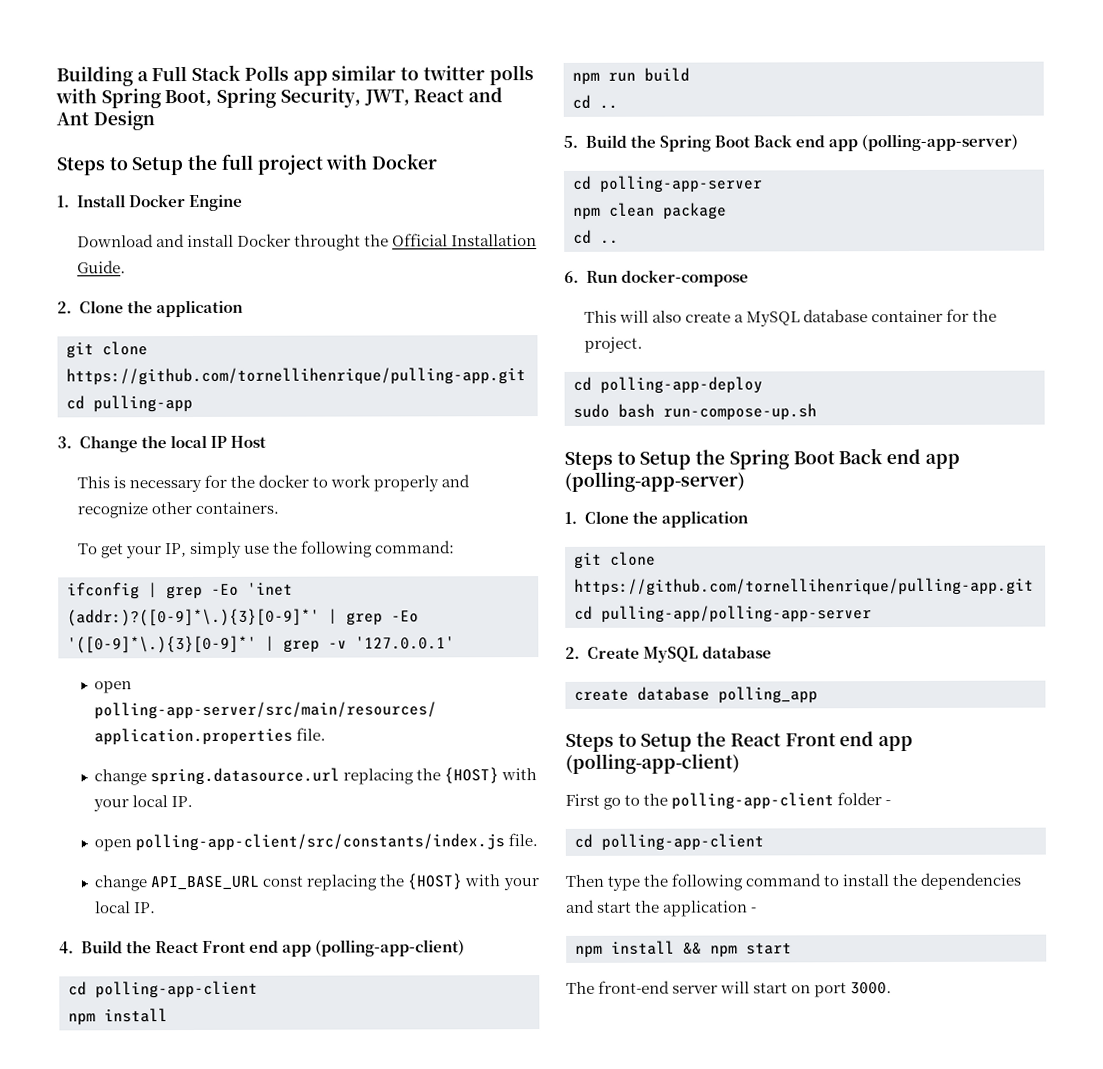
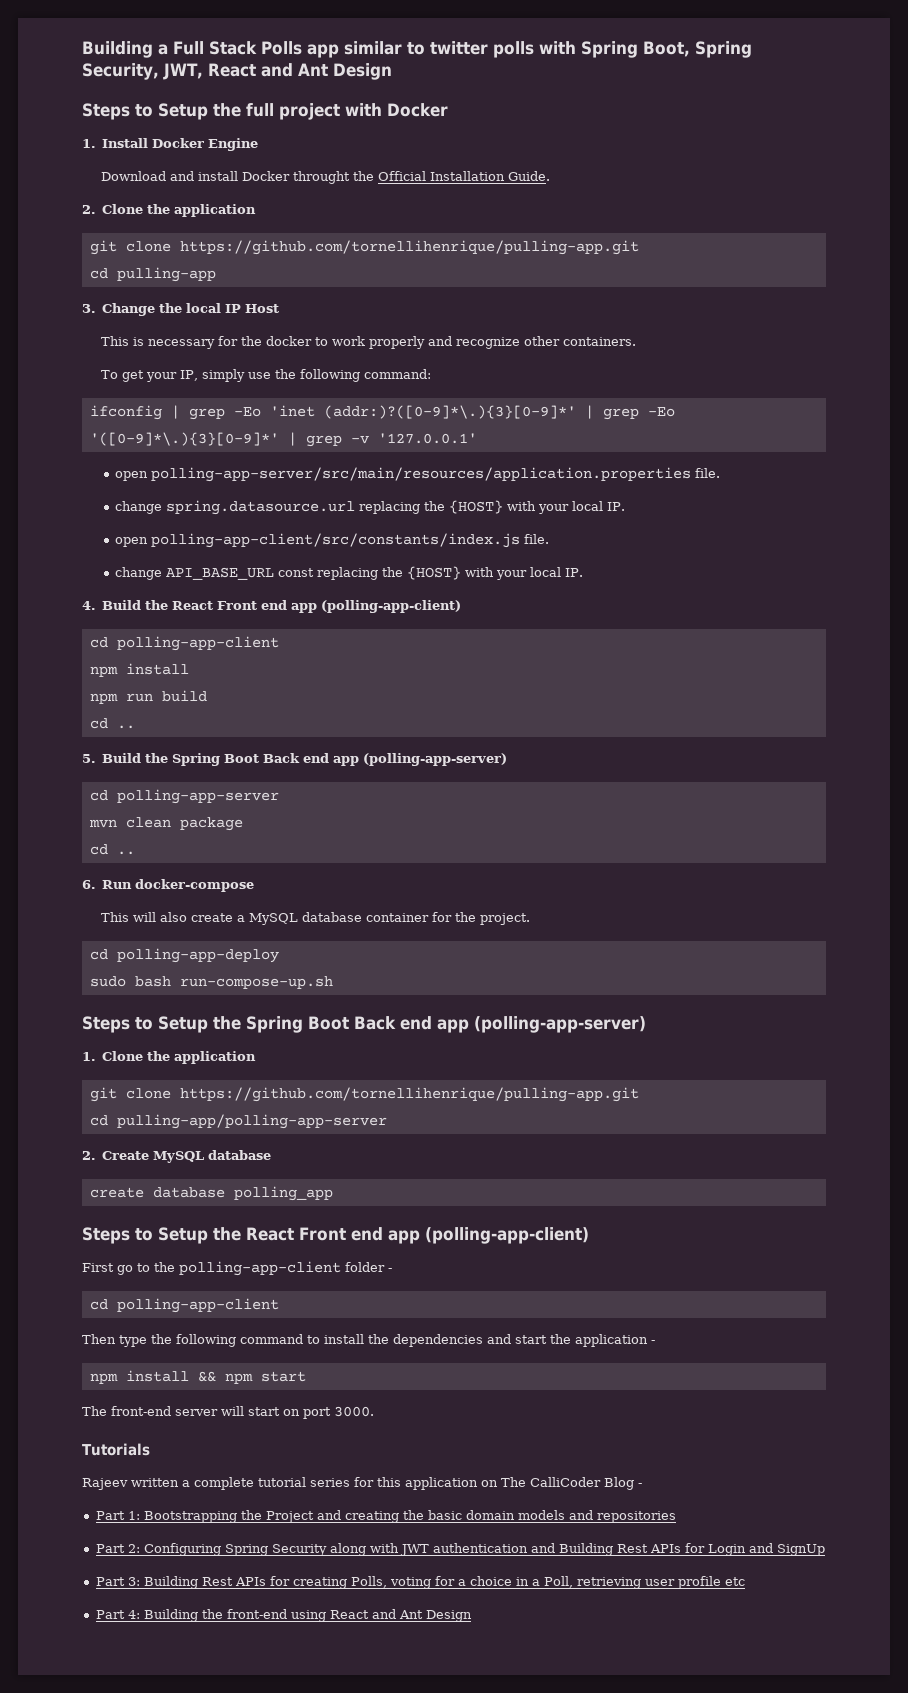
[573,207,601,220] npm -> [88,819,117,828] mvn
(893, 988) none -> [82,1443,150,1456] [82,1477,642,1490] [95,1510,676,1523] [95,1543,825,1556] [95,1576,745,1589] [95,1609,472,1622] // Tutorials // Rajeev written a complete tutorial series for this application on The CalliCoder Blog - // Part 1: Bootstrapping the Project and creating the basic domain models and repositories // Part 2: Configuring Spring Security along with JWT authentication and Building Rest APIs for Login and SignUp // Part 3: Building Rest APIs for creating Polls, voting for a choice in a Poll, retrieving user profile etc // Part 4: Building the front-end using React and Ant Design

